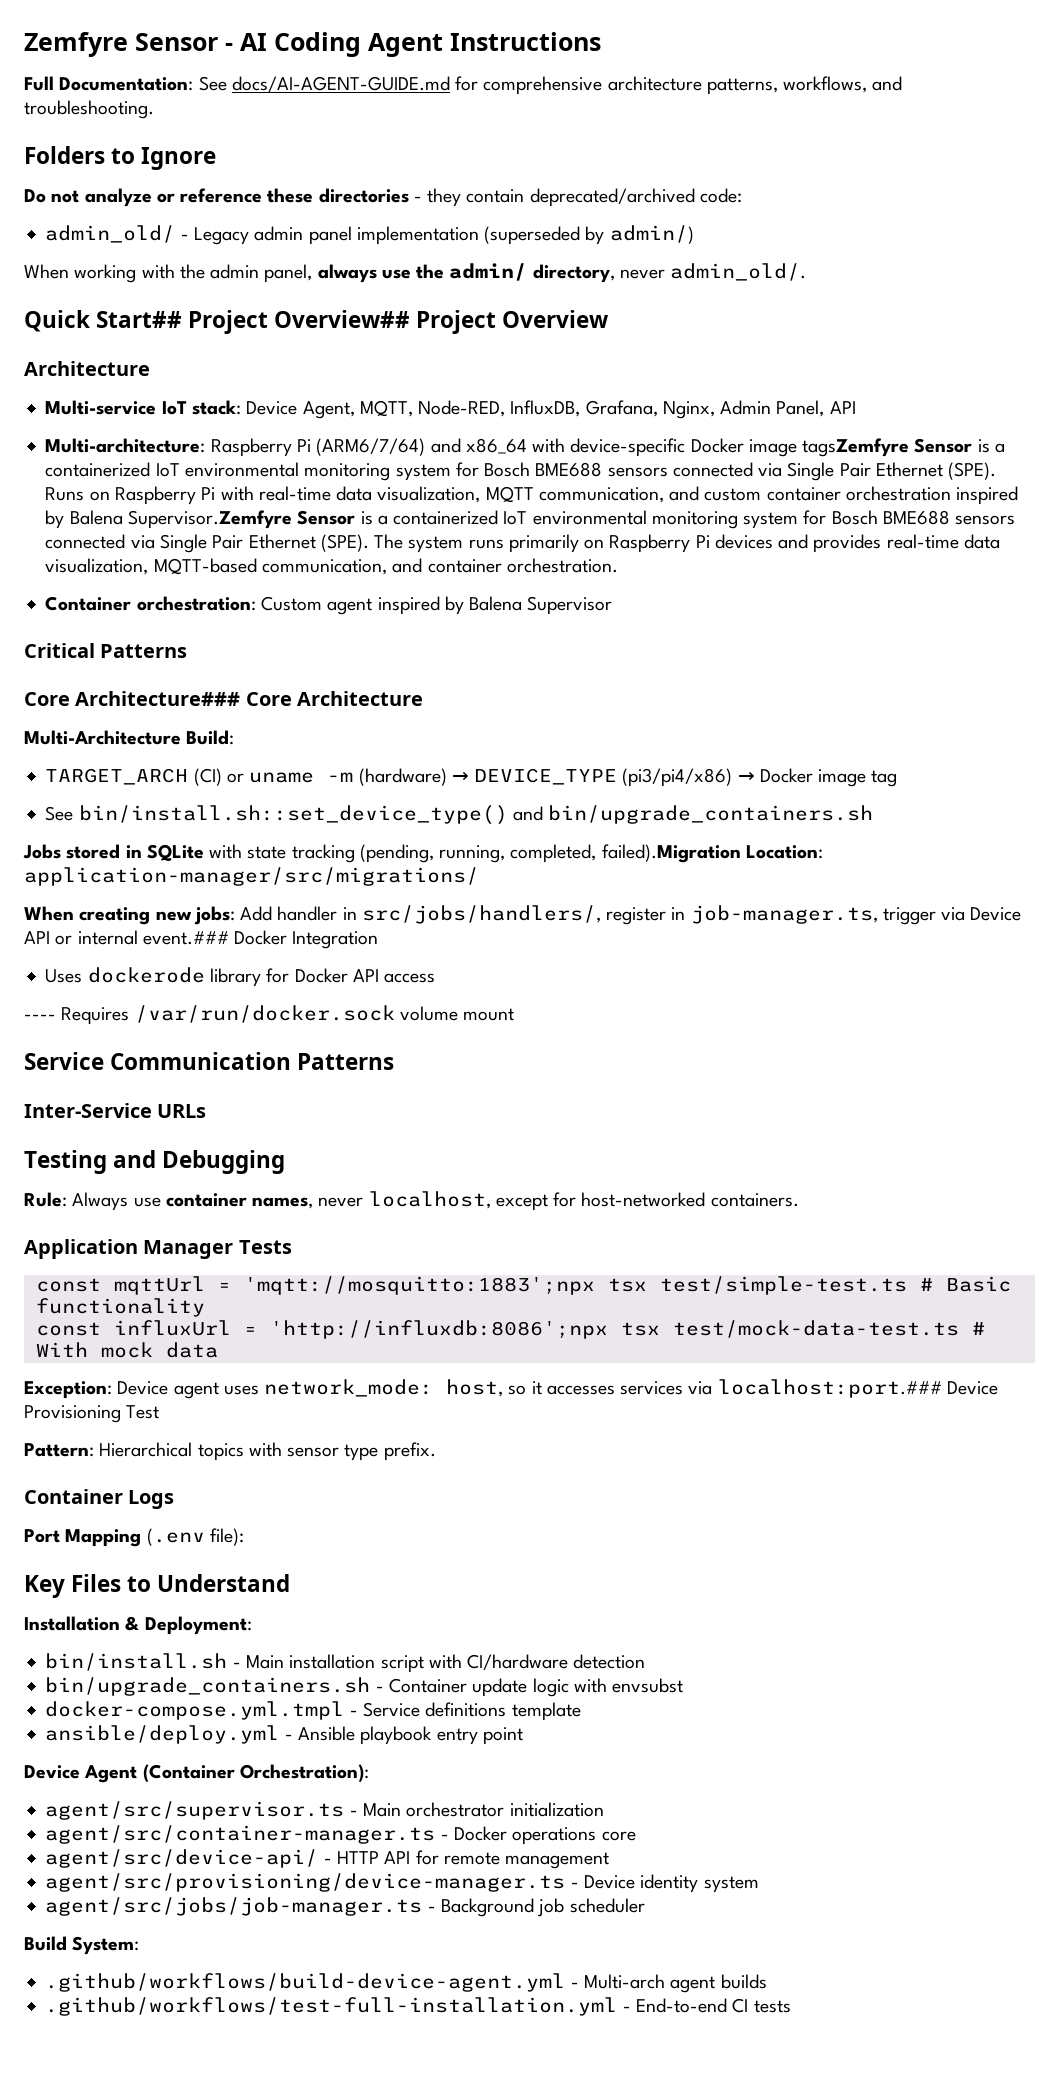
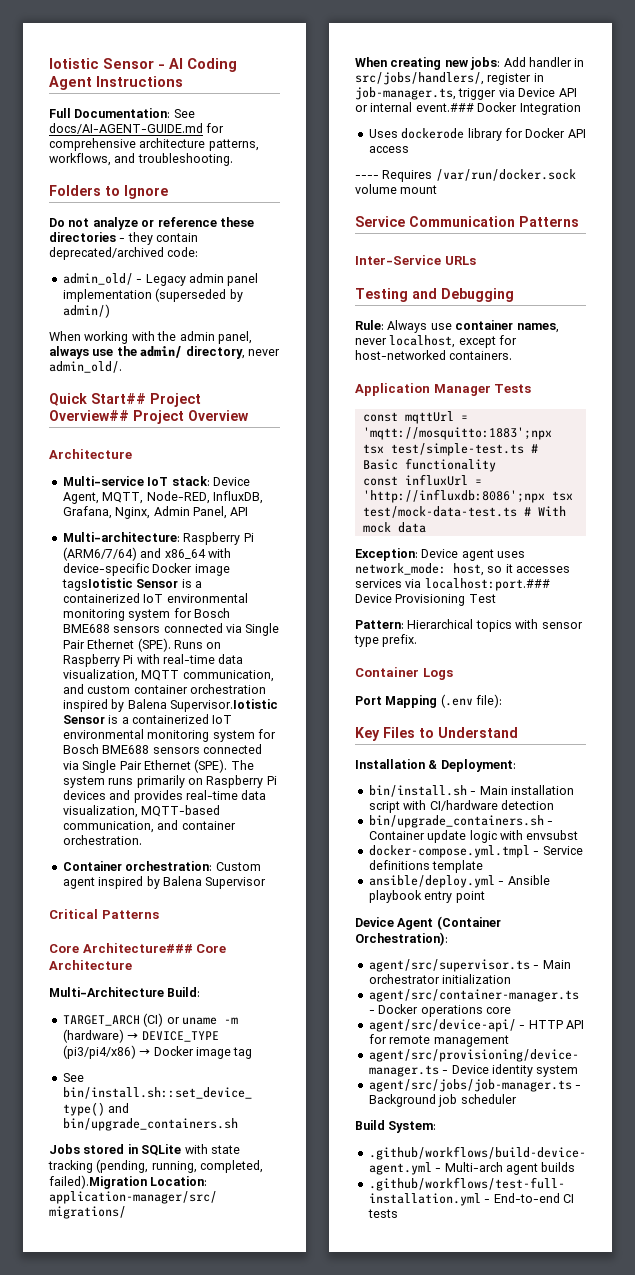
[24,32,128,57] Zemfyre -> [49,58,99,69] Iotistic
[802,438,910,457] tagsZemfyre -> [61,578,133,591] tagsIotistic
[127,510,292,529] Supervisor.Zemfyre -> [169,699,278,712] Supervisor.Iotistic

